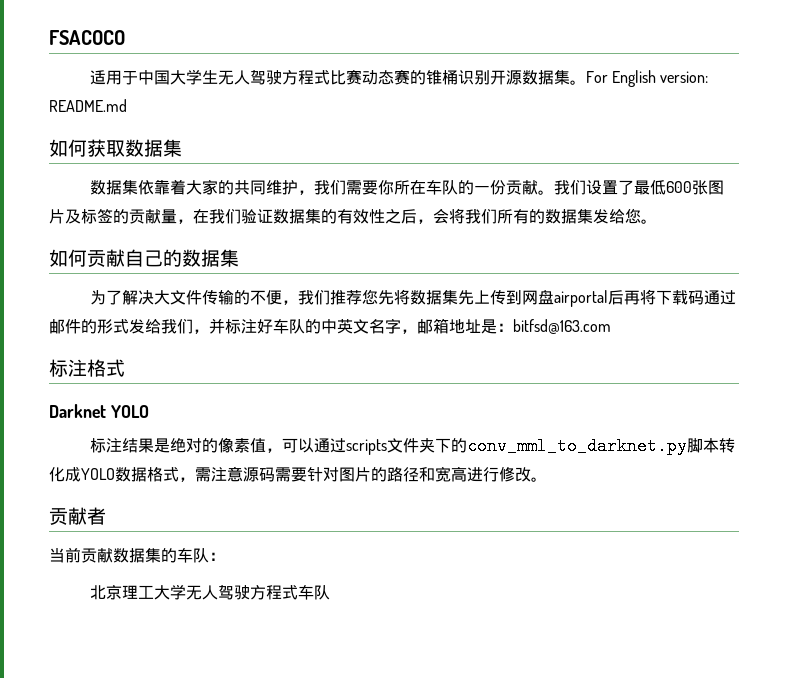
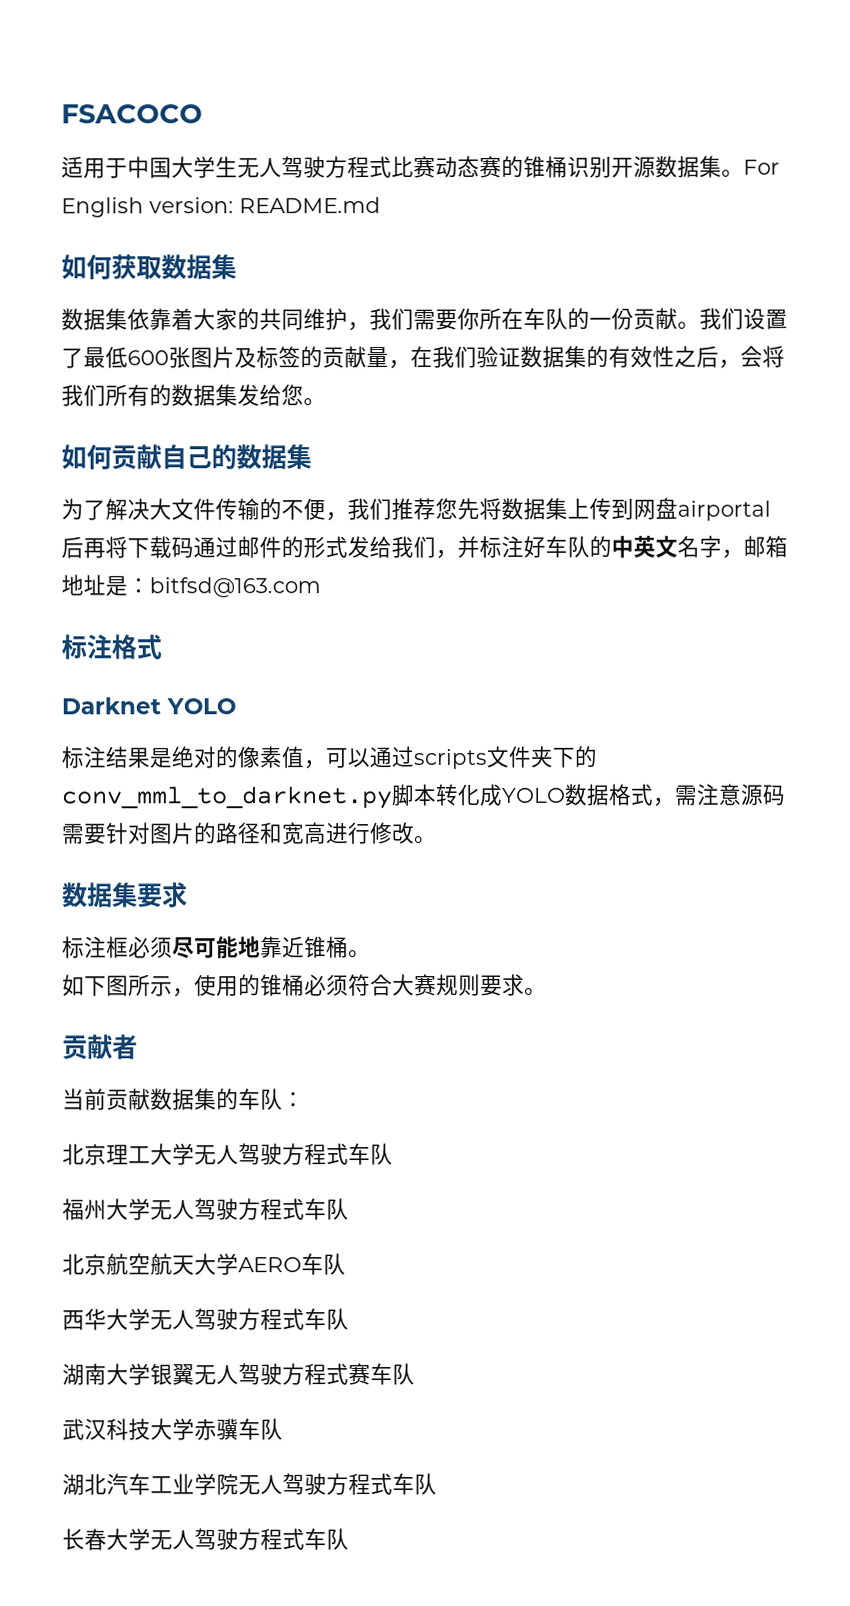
[457,290,474,305] 先 -> (568, 508) none
(547, 479) none -> [62,882,188,909] [62,936,371,959] [62,973,547,998] // 数据集要求 // 标注框必须尽可能地靠近锥桶。 // 如下图所示，使用的锥桶必须符合大赛规则要求。
(330, 592) none -> [62,1198,349,1221] [62,1253,346,1276] [62,1308,349,1331] [62,1363,415,1386] [62,1418,283,1441] [62,1472,437,1496] [62,1528,349,1551] // 福州大学无人驾驶方程式车队 // 北京航空航天大学AERO车队 // 西华大学无人驾驶方程式车队 // 湖南大学银翼无人驾驶方程式赛车队 // 武汉科技大学赤骥车队 // 湖北汽车工业学院无人驾驶方程式车队 // 长春大学无人驾驶方程式车队

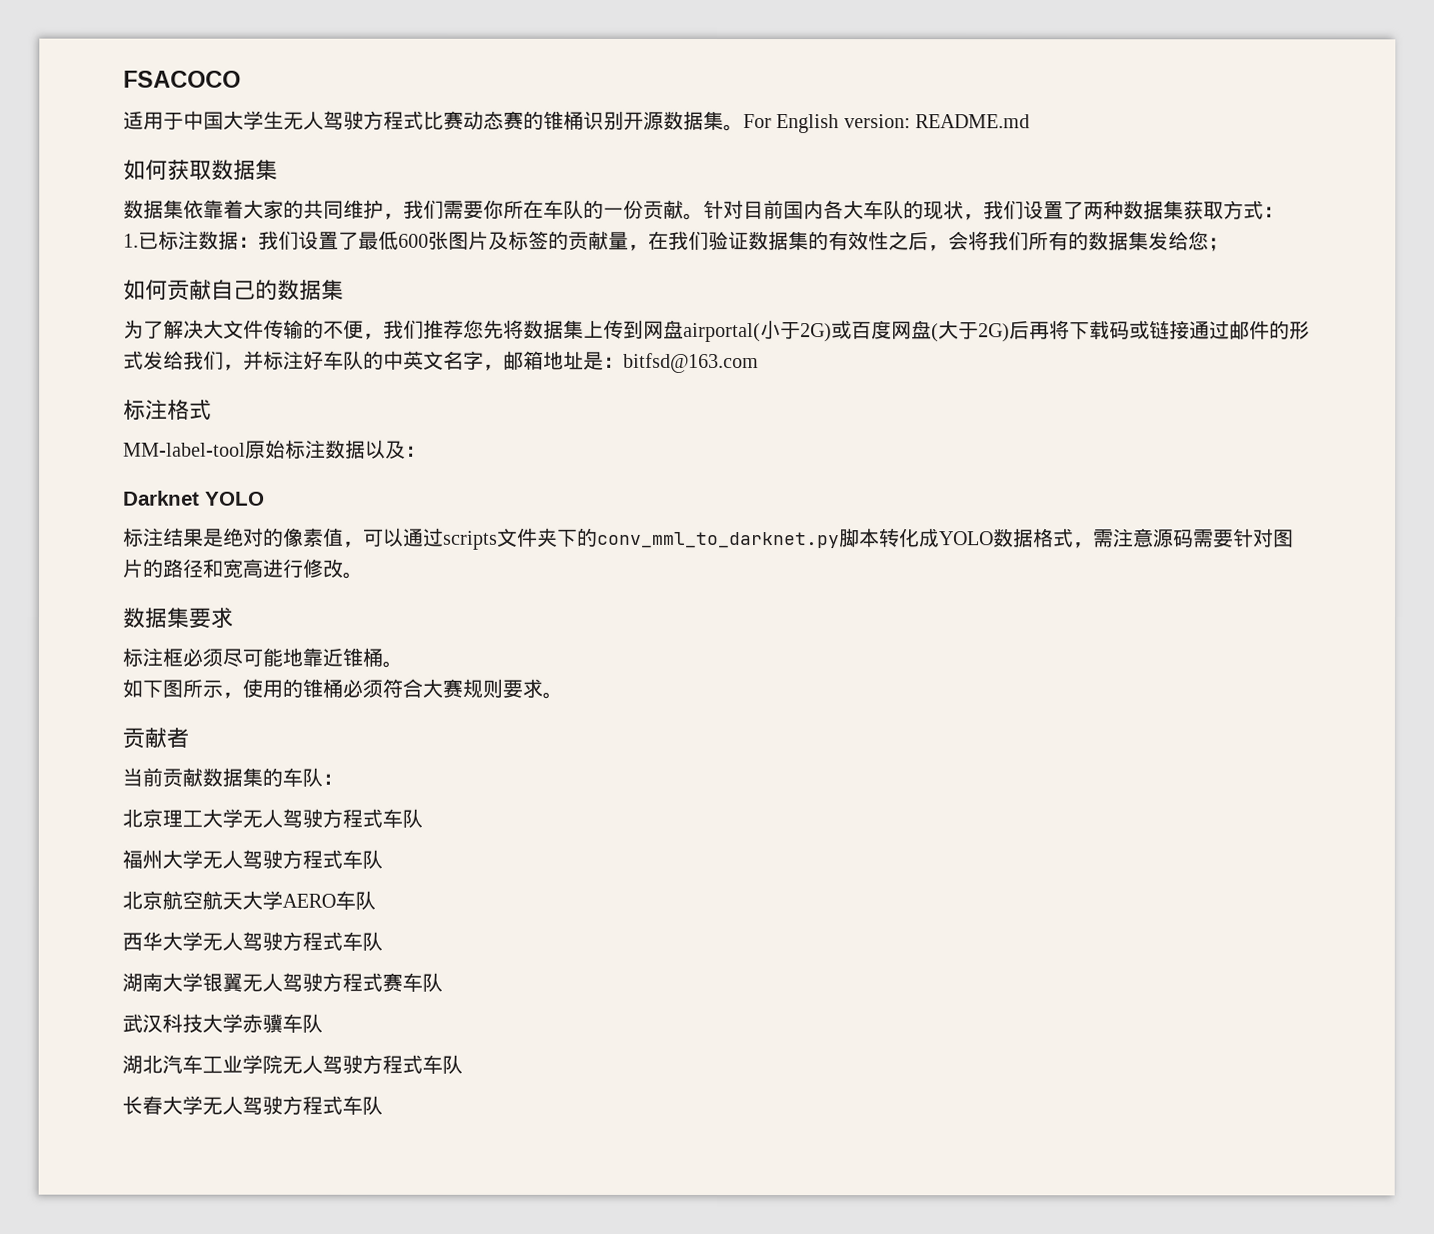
(700, 325) none -> [703,199,1284,221] [123,230,259,250] 针对目前国内各大车队的现状，我们设置了两种数据集获取方式： // 1.已标注数据：
[303,398,326,407] 。 -> [1208,237,1229,252] ；
[677,500,771,521] airportal -> [683,320,1010,343] airportal(小于2G)或百度网盘(大于2G)
(194, 548) none -> [1129,320,1190,340] 或链接
(162, 647) none -> [123,439,426,459] // MM-label-tool原始标注数据以及：

